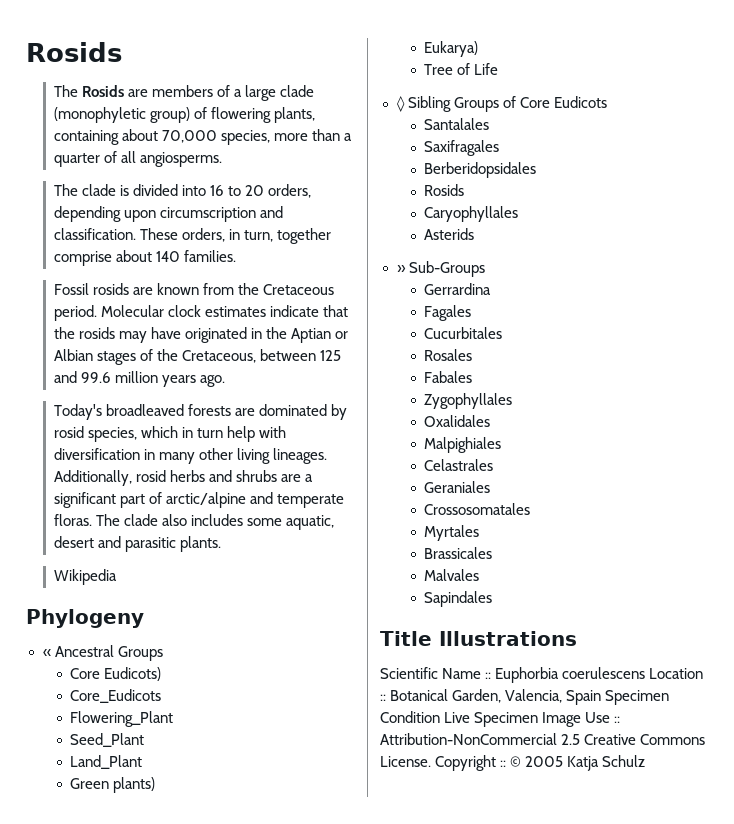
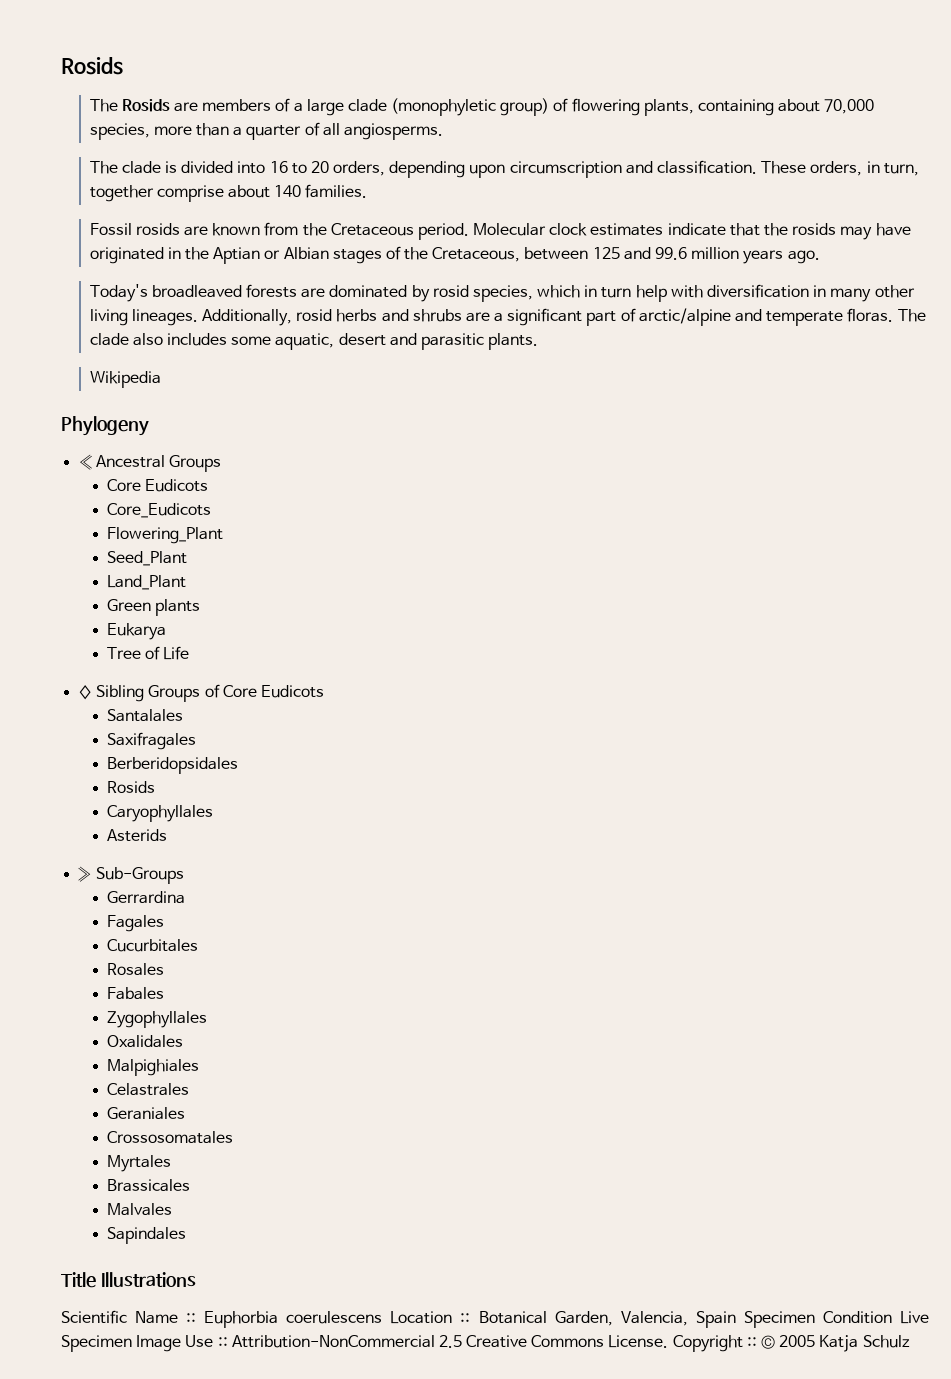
[104,667,162,681] Eudicots) -> [144,479,208,492] Eudicots
[113,777,156,793] [424,41,479,57] plants) // Eukarya) -> [154,599,200,616] [106,623,166,640] plants // Eukarya

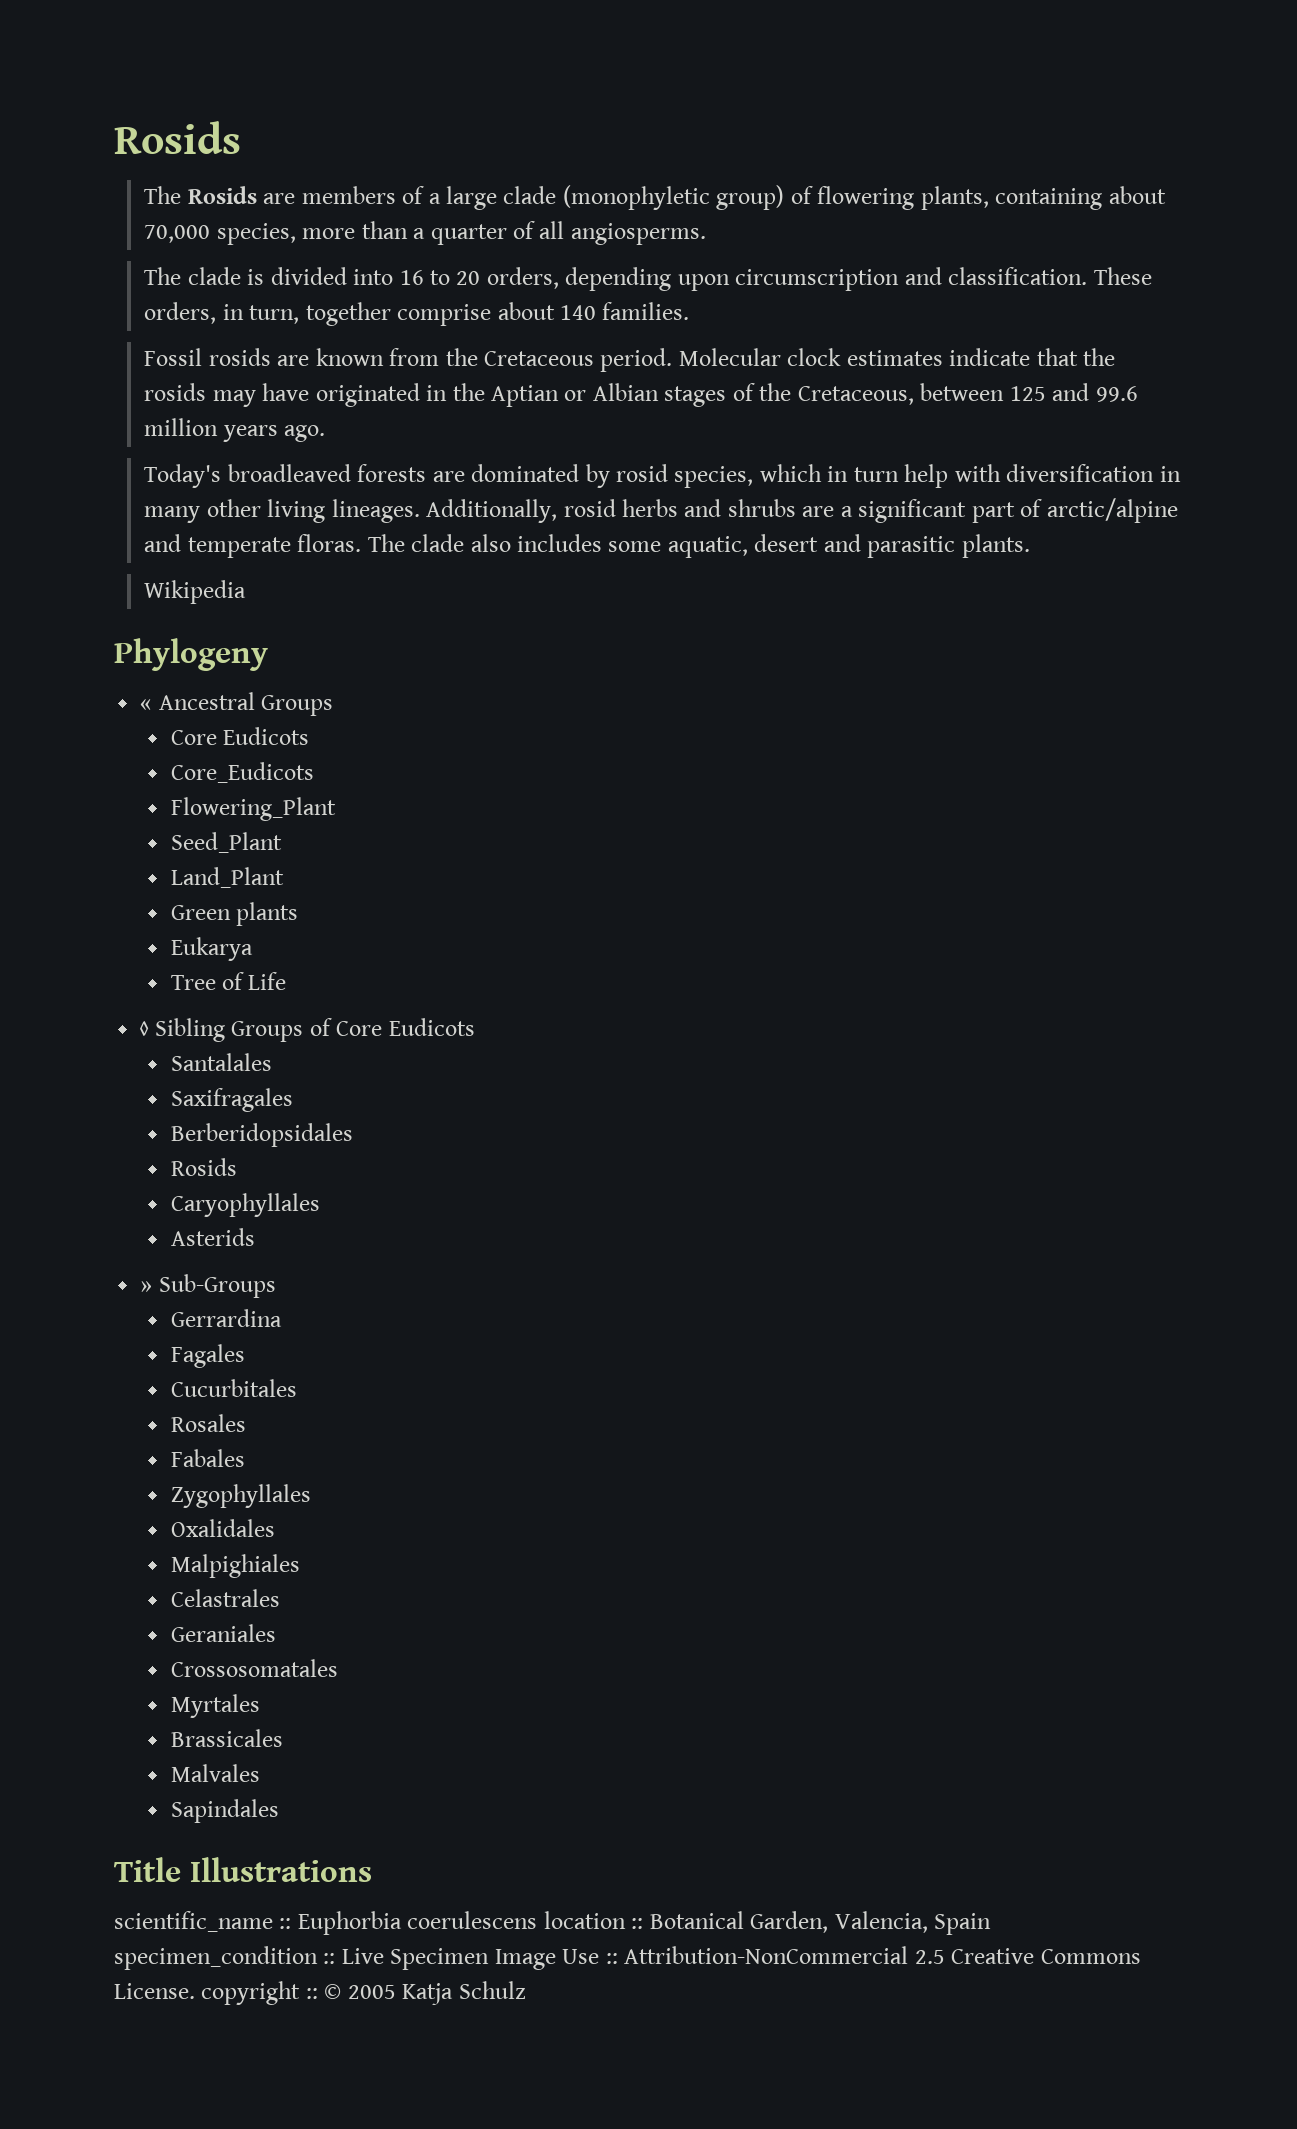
[61,1310,179,1324] Scientific Name -> [114,1911,273,1932] scientific_name
[390,1311,453,1324] Location -> [543,1911,626,1929] location
[743,1311,892,1328] Specimen Condition -> [114,1946,336,1970] specimen_condition ::
[672,1335,743,1352] Copyright -> [201,1981,301,2005] copyright

